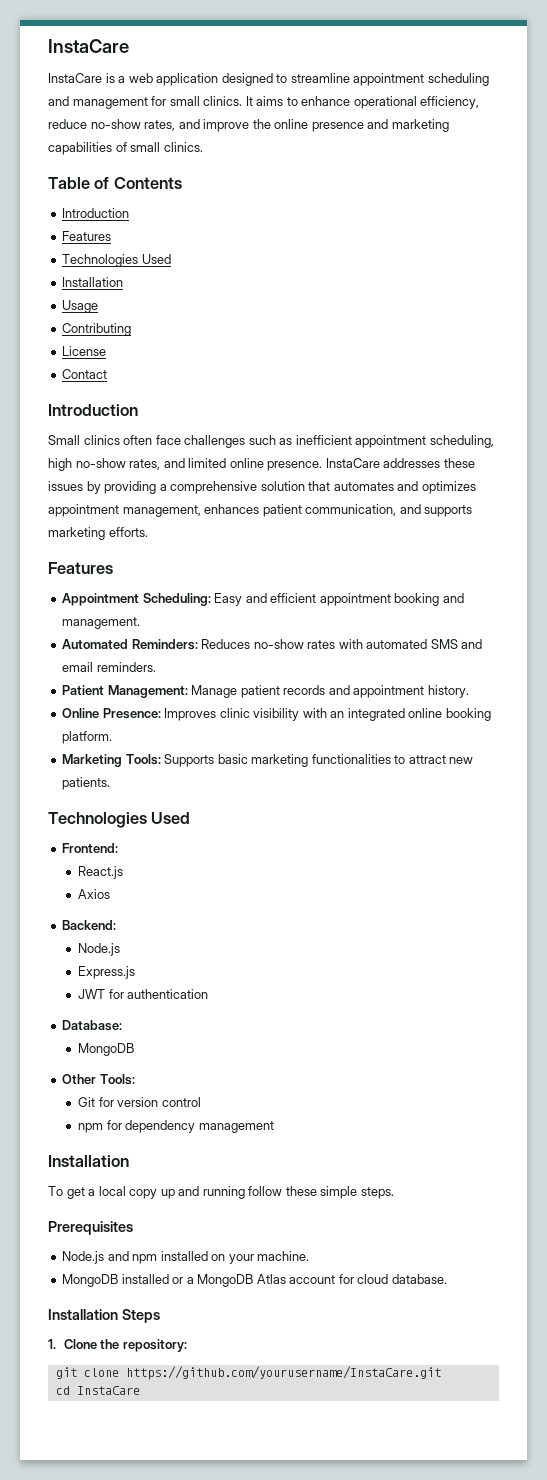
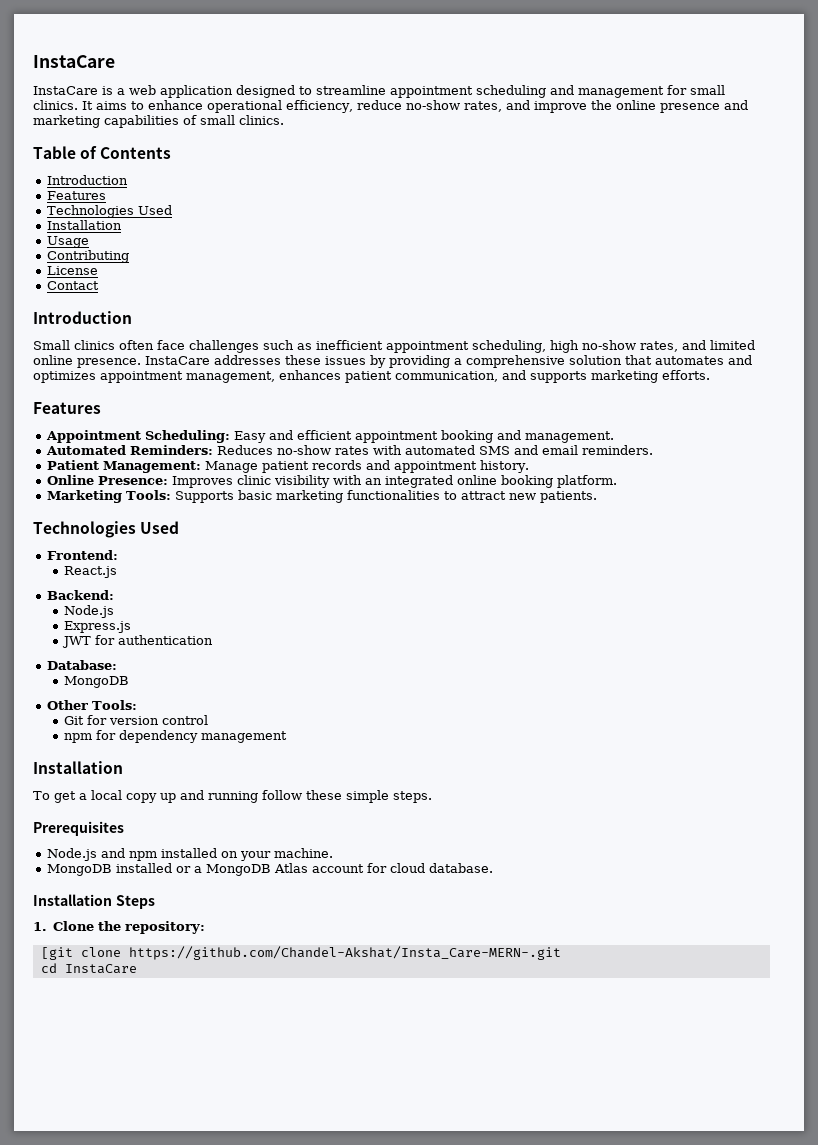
[78,889,111,899] // Axios -> (118, 572) none
[55,1366,441,1380] git clone https://github.com/yourusername/InstaCare.git -> [40,946,561,960] [git clone https://github.com/Chandel-Akshat/Insta_Care-MERN-.git

